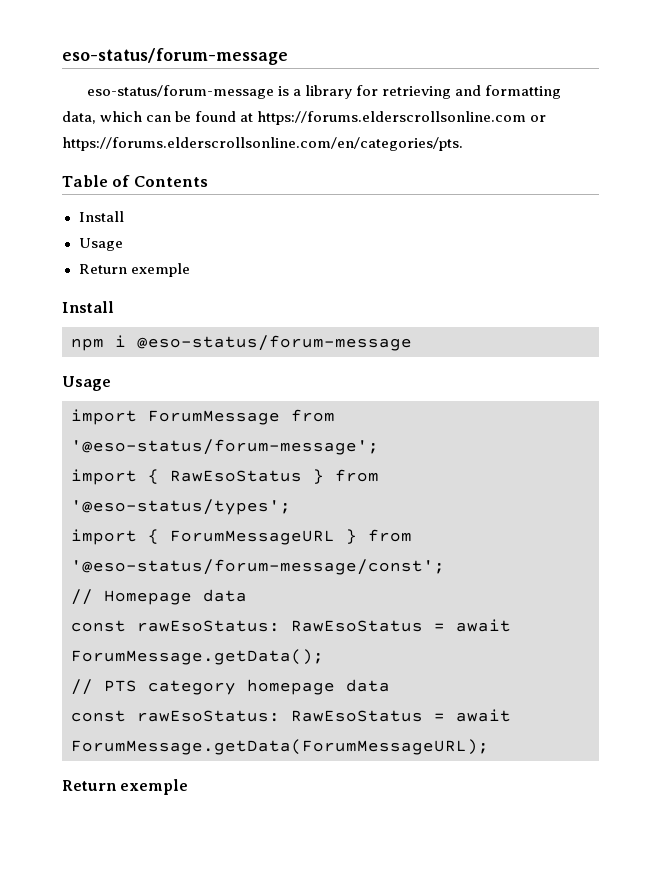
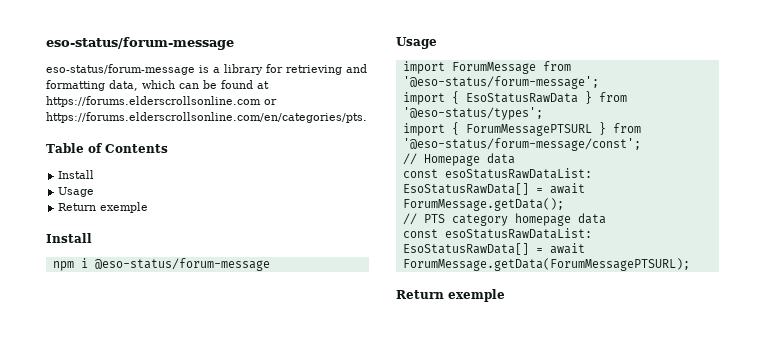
[170,470,302,482] RawEsoStatus -> [465,93,578,103] EsoStatusRawData
[170,530,335,545] ForumMessageURL -> [465,124,592,136] ForumMessagePTSURL
[137,620,423,632] rawEsoStatus: RawEsoStatus -> [444,168,592,179] [402,183,529,195] esoStatusRawDataList: EsoStatusRawData[]
[137,709,511,722] [71,739,489,755] rawEsoStatus: RawEsoStatus = await ForumMessage.getData(ForumMessageURL); -> [444,228,592,239] [402,243,585,255] [402,258,690,271] esoStatusRawDataList: EsoStatusRawData[] = await ForumMessage.getData(ForumMessagePTSURL);

